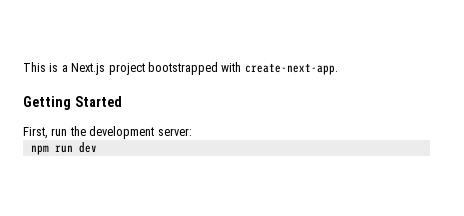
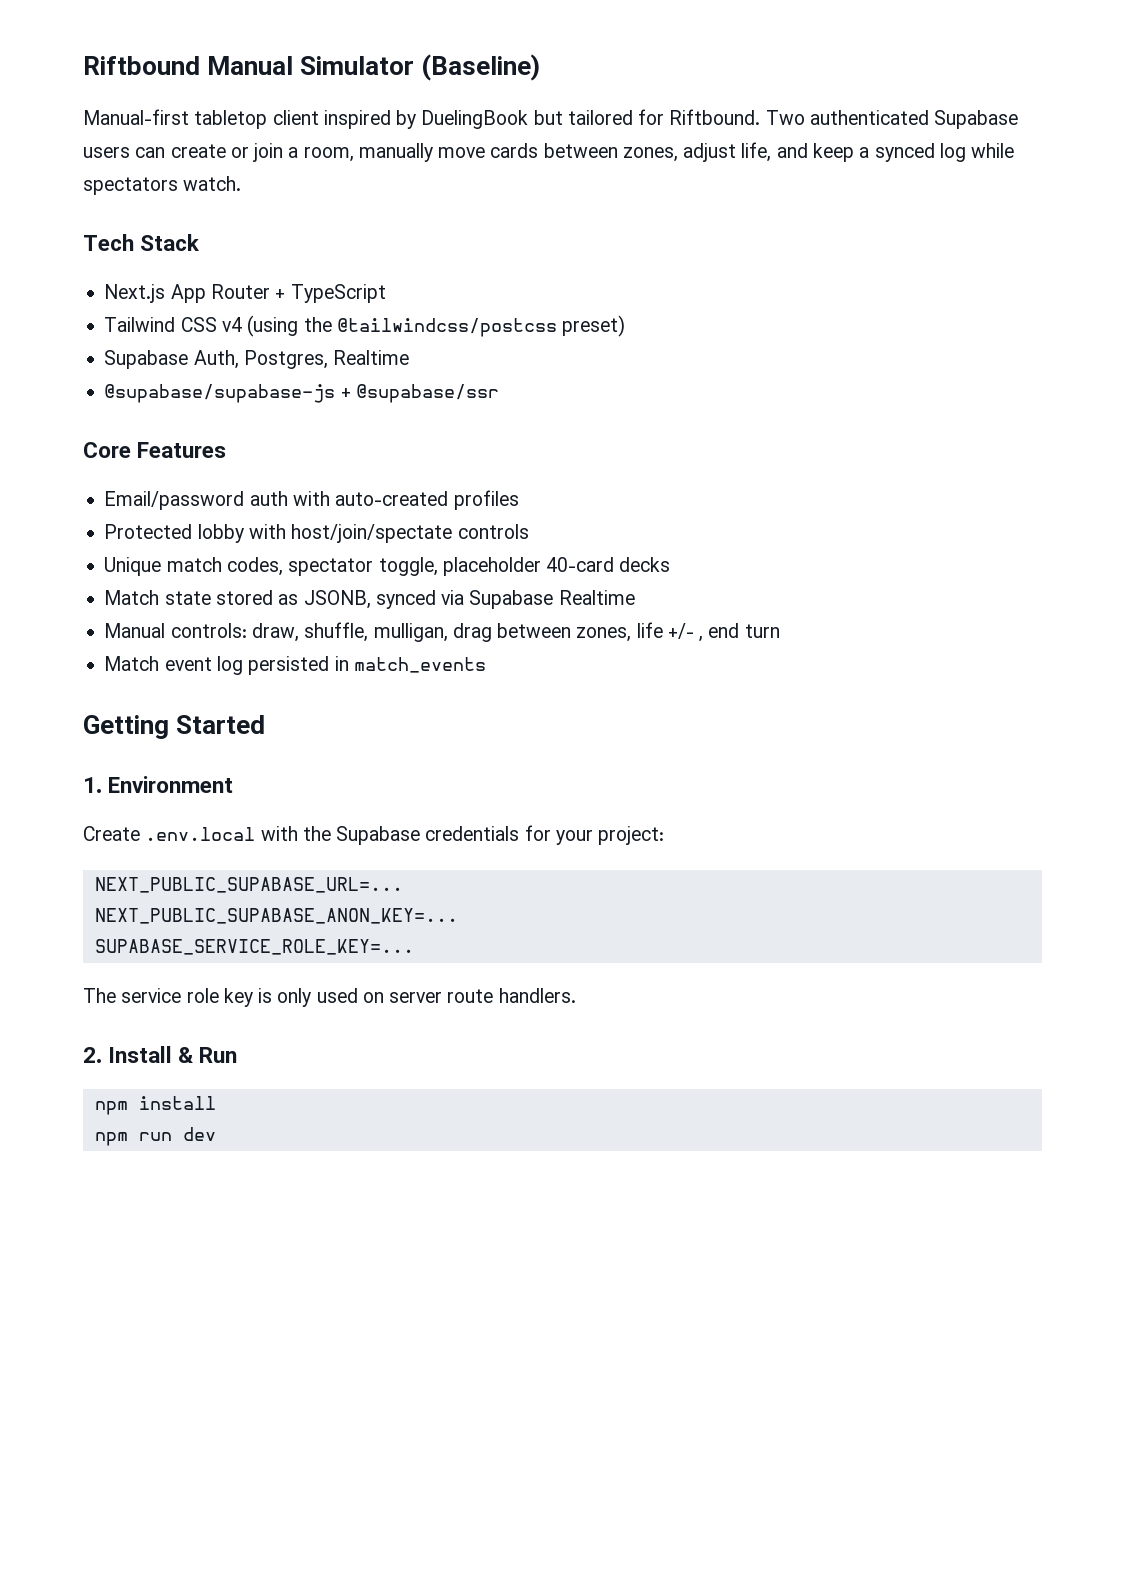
[23,62,338,75] [23,96,122,110] [23,126,192,139] This is a Next.js project bootstrapped with create-next-app. // Getting Started // First, run the development server: -> [83,54,541,81] [83,109,1019,129] [83,142,1015,162] [83,176,242,195] [83,234,201,251] [104,284,386,303] [104,315,626,337] [104,350,410,369] [104,384,499,403] [83,442,227,458] [104,490,519,510] [104,524,529,543] [104,557,671,576] [104,590,635,609] [104,622,780,642] [104,656,486,675] [83,715,266,739] [83,776,234,793] [83,825,665,845] [94,877,403,893] [94,908,458,924] [94,939,414,955] [83,988,576,1007] [83,1046,238,1063] [94,1096,216,1115] Riftbound Manual Simulator (Baseline) // Manual-first tabletop client inspired by DuelingBook but tailored for Riftbound. Two authenticated Supabase users can create or join a room, manually move cards between zones, adjust life, and keep a synced log while spectators watch. // Tech Stack // Next.js App Router + TypeScript // Tailwind CSS v4 (using the @tailwindcss/postcss preset) // Supabase Auth, Postgres, Realtime // @supabase/supabase-js + @supabase/ssr // Core Features // Email/password auth with auto-created profiles // Protected lobby with host/join/spectate controls // Unique match codes, spectator toggle, placeholder 40-card decks // Match state stored as JSONB, synced via Supabase Realtime // Manual controls: draw, shuffle, mulligan, drag between zones, life +/- , end turn // Match event log persisted in match_events // Getting Started // 1. Environment // Create .env.local with the Supabase credentials for your project: // NEXT_PUBLIC_SUPABASE_URL=... // NEXT_PUBLIC_SUPABASE_ANON_KEY=... // SUPABASE_SERVICE_ROLE_KEY=... // The service role key is only used on server route handlers. // 2. Install & Run // npm install

